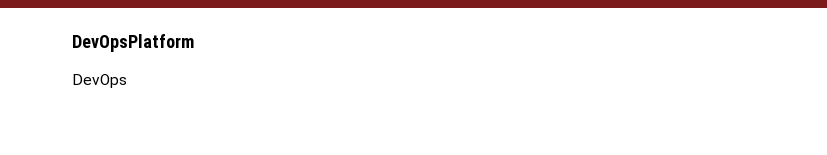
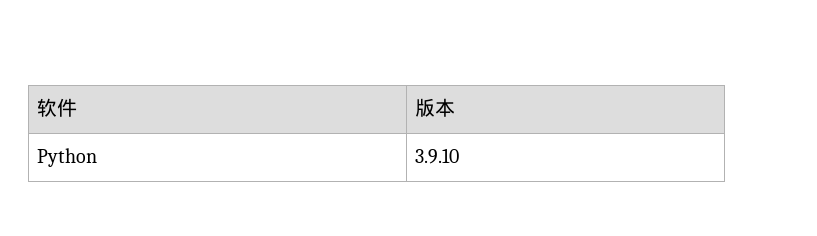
[72,34,194,52] [72,74,127,88] DevOpsPlatform // DevOps -> [37,98,78,117] [415,98,456,117] [37,148,98,167] [415,148,460,164] 软件 | 版本 // Python | 3.9.10

